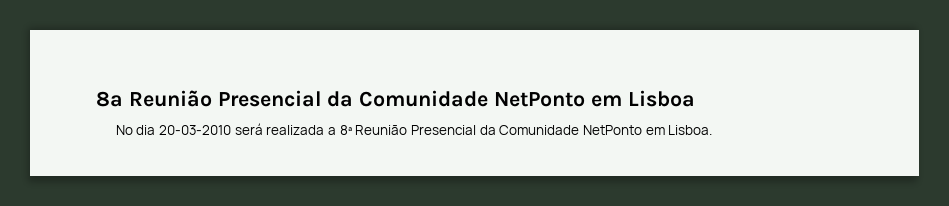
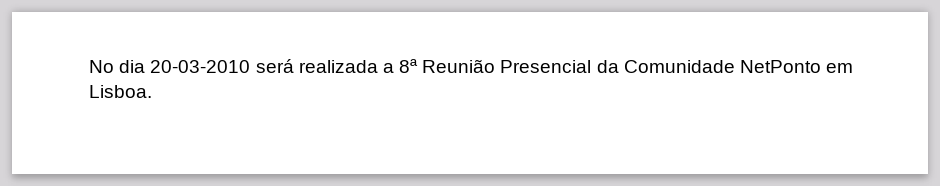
[96,90,695,107] 8ª Reunião Presencial da Comunidade NetPonto em Lisboa // -> (89, 66) none

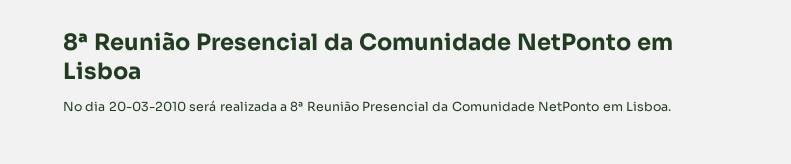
(89, 66) none -> [63,32,674,51] [63,61,141,80] 8ª Reunião Presencial da Comunidade NetPonto em Lisboa //

